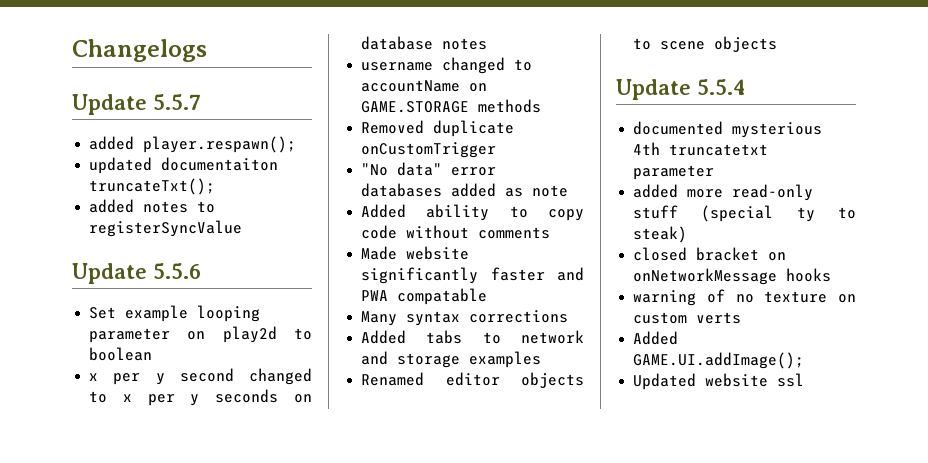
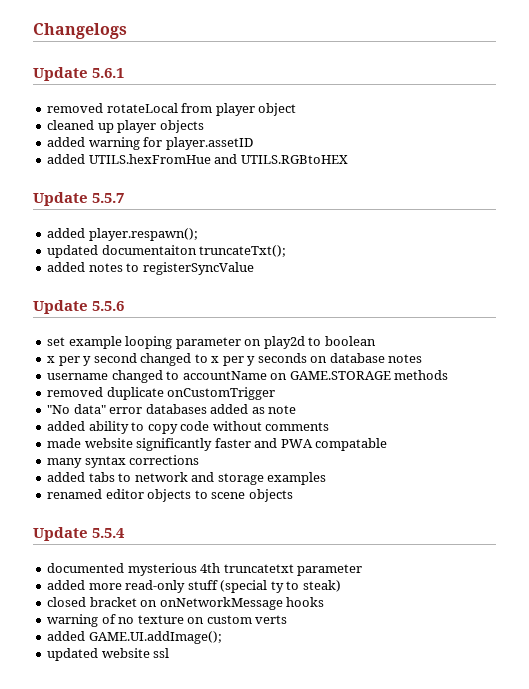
(207, 50) none -> [33,67,125,81] [47,103,297,116] [47,120,204,133] [47,137,253,150] [47,154,348,164] // Update 5.6.1 // removed rotateLocal from player object // cleaned up player objects // added warning for player.assetID // added UTILS.hexFromHue and UTILS.RGBtoHEX
[89,307,117,319] Set -> [47,337,66,346] set
[361,120,425,134] Removed -> [47,387,104,397] removed
[361,204,407,218] Added -> [47,421,86,431] added
[361,246,398,260] Made -> [47,438,82,448] made
[361,311,398,326] Many -> [47,458,83,468] many
[361,330,407,344] Added -> [47,472,86,482] added
[361,372,425,386] Renamed -> [47,489,103,499] renamed
[633,331,679,345] Added -> [47,631,86,641] added
[633,373,697,390] Updated -> [47,648,99,661] updated

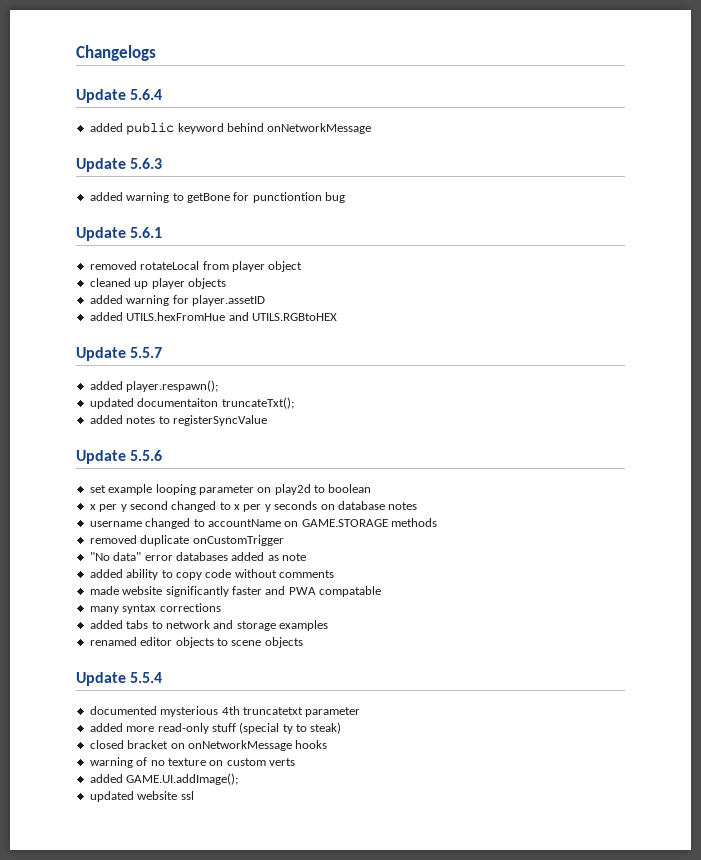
(127, 31) none -> [76,89,163,103] [89,122,372,135] [76,158,163,172] [89,192,345,203] // Update 5.6.4 // added public keyword behind onNetworkMessage // Update 5.6.3 // added warning to getBone for punctiontion bug

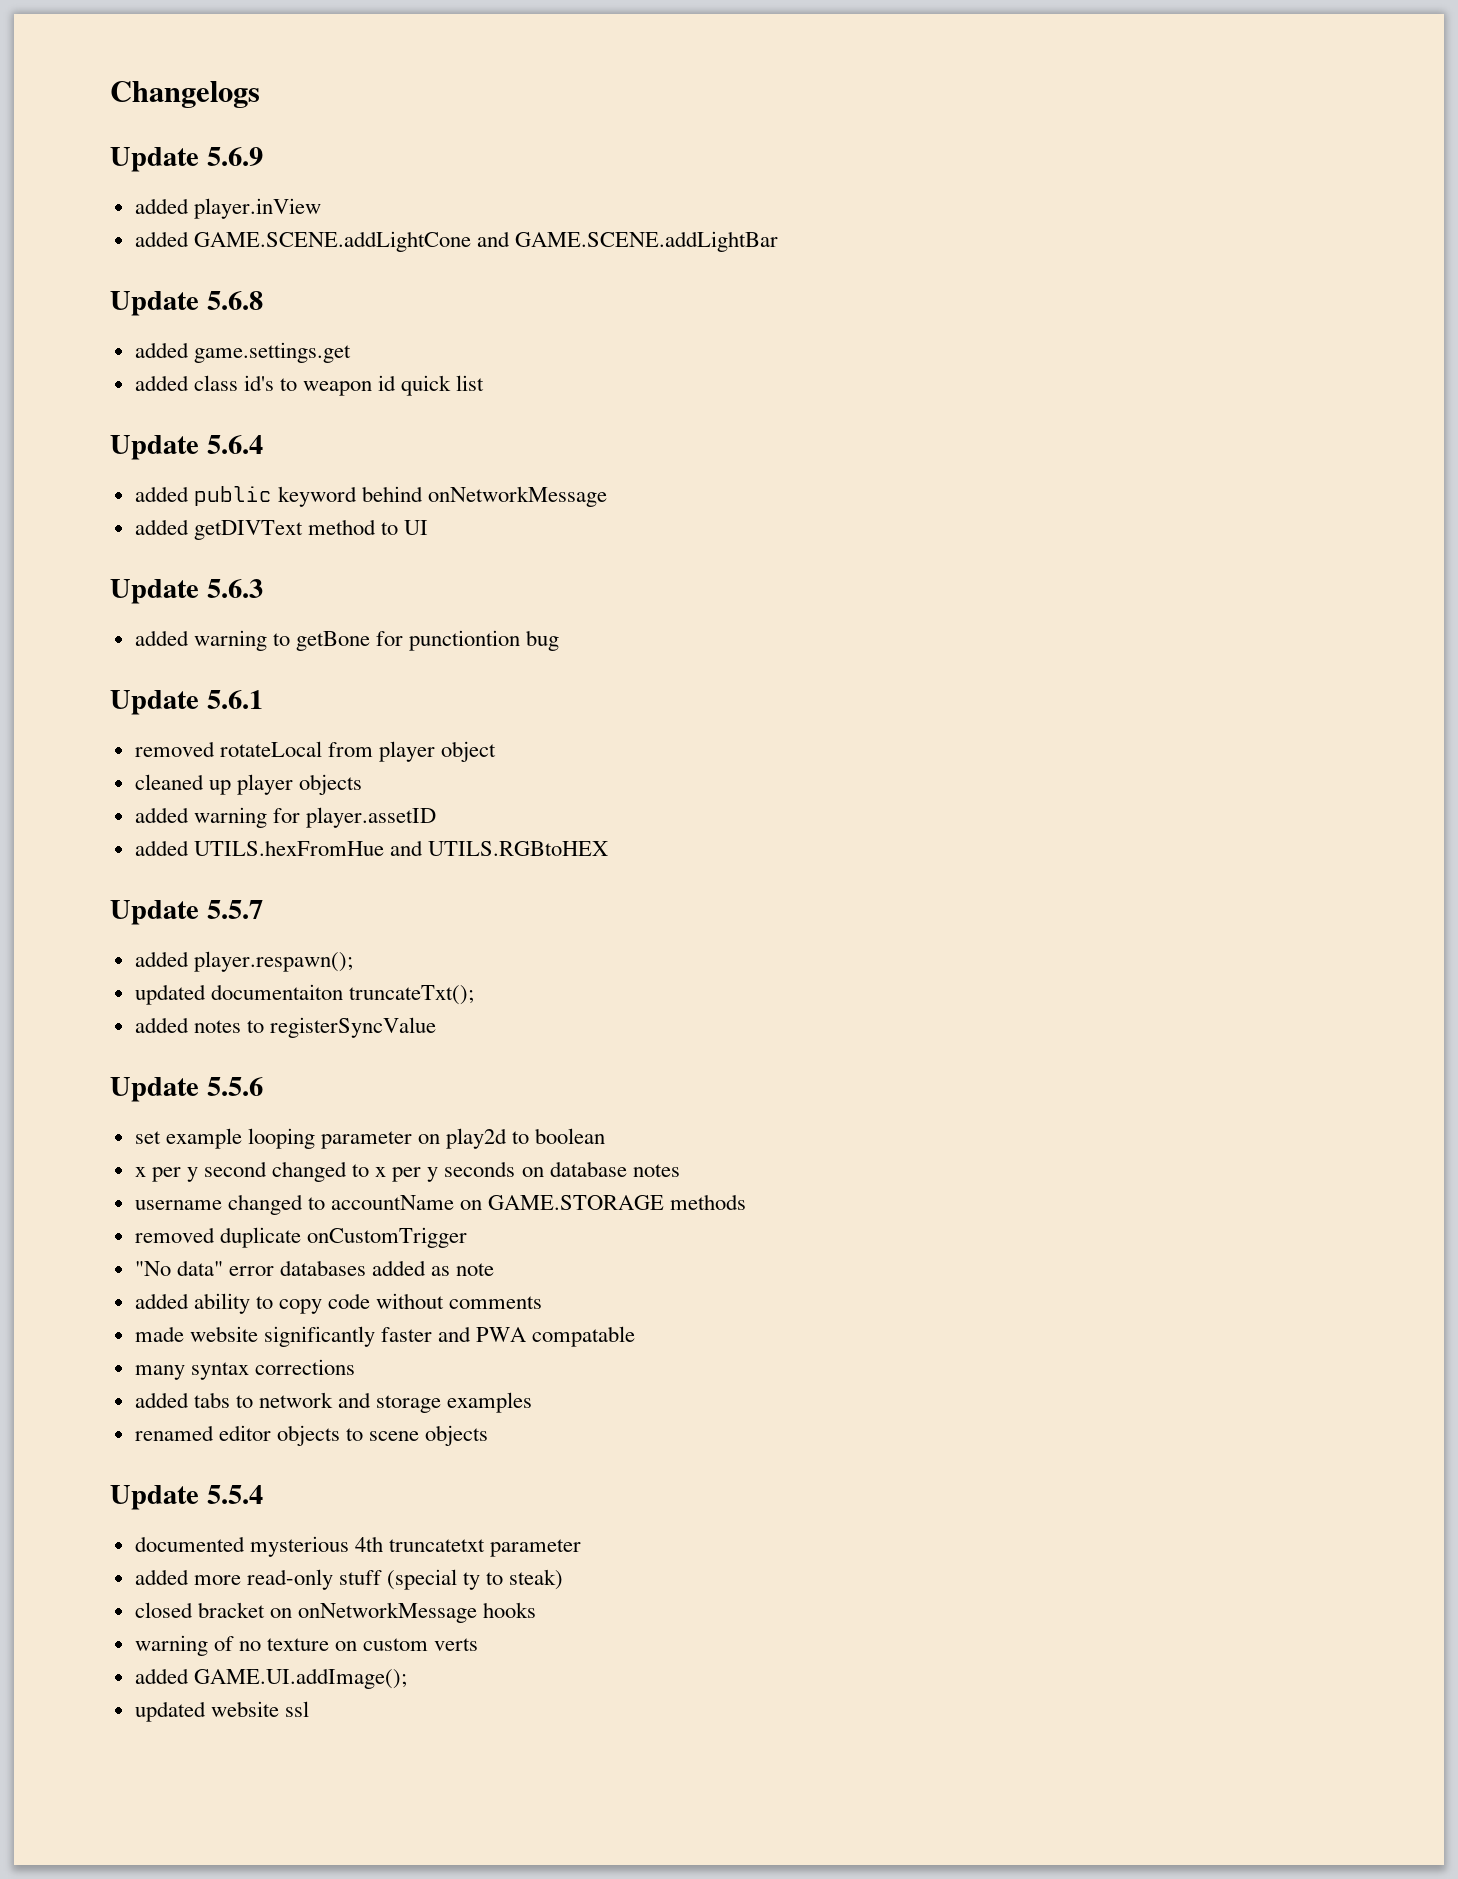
(156, 53) none -> [110,147,263,172] [134,198,321,219] [134,231,778,252] [110,291,263,316] [134,342,351,363] [134,375,485,396] // Update 5.6.9 // added player.inView // added GAME.SCENE.addLightCone and GAME.SCENE.addLightBar // Update 5.6.8 // added game.settings.get // added class id's to weapon id quick list
(372, 128) none -> [134,519,429,540] // added getDIVText method to UI

